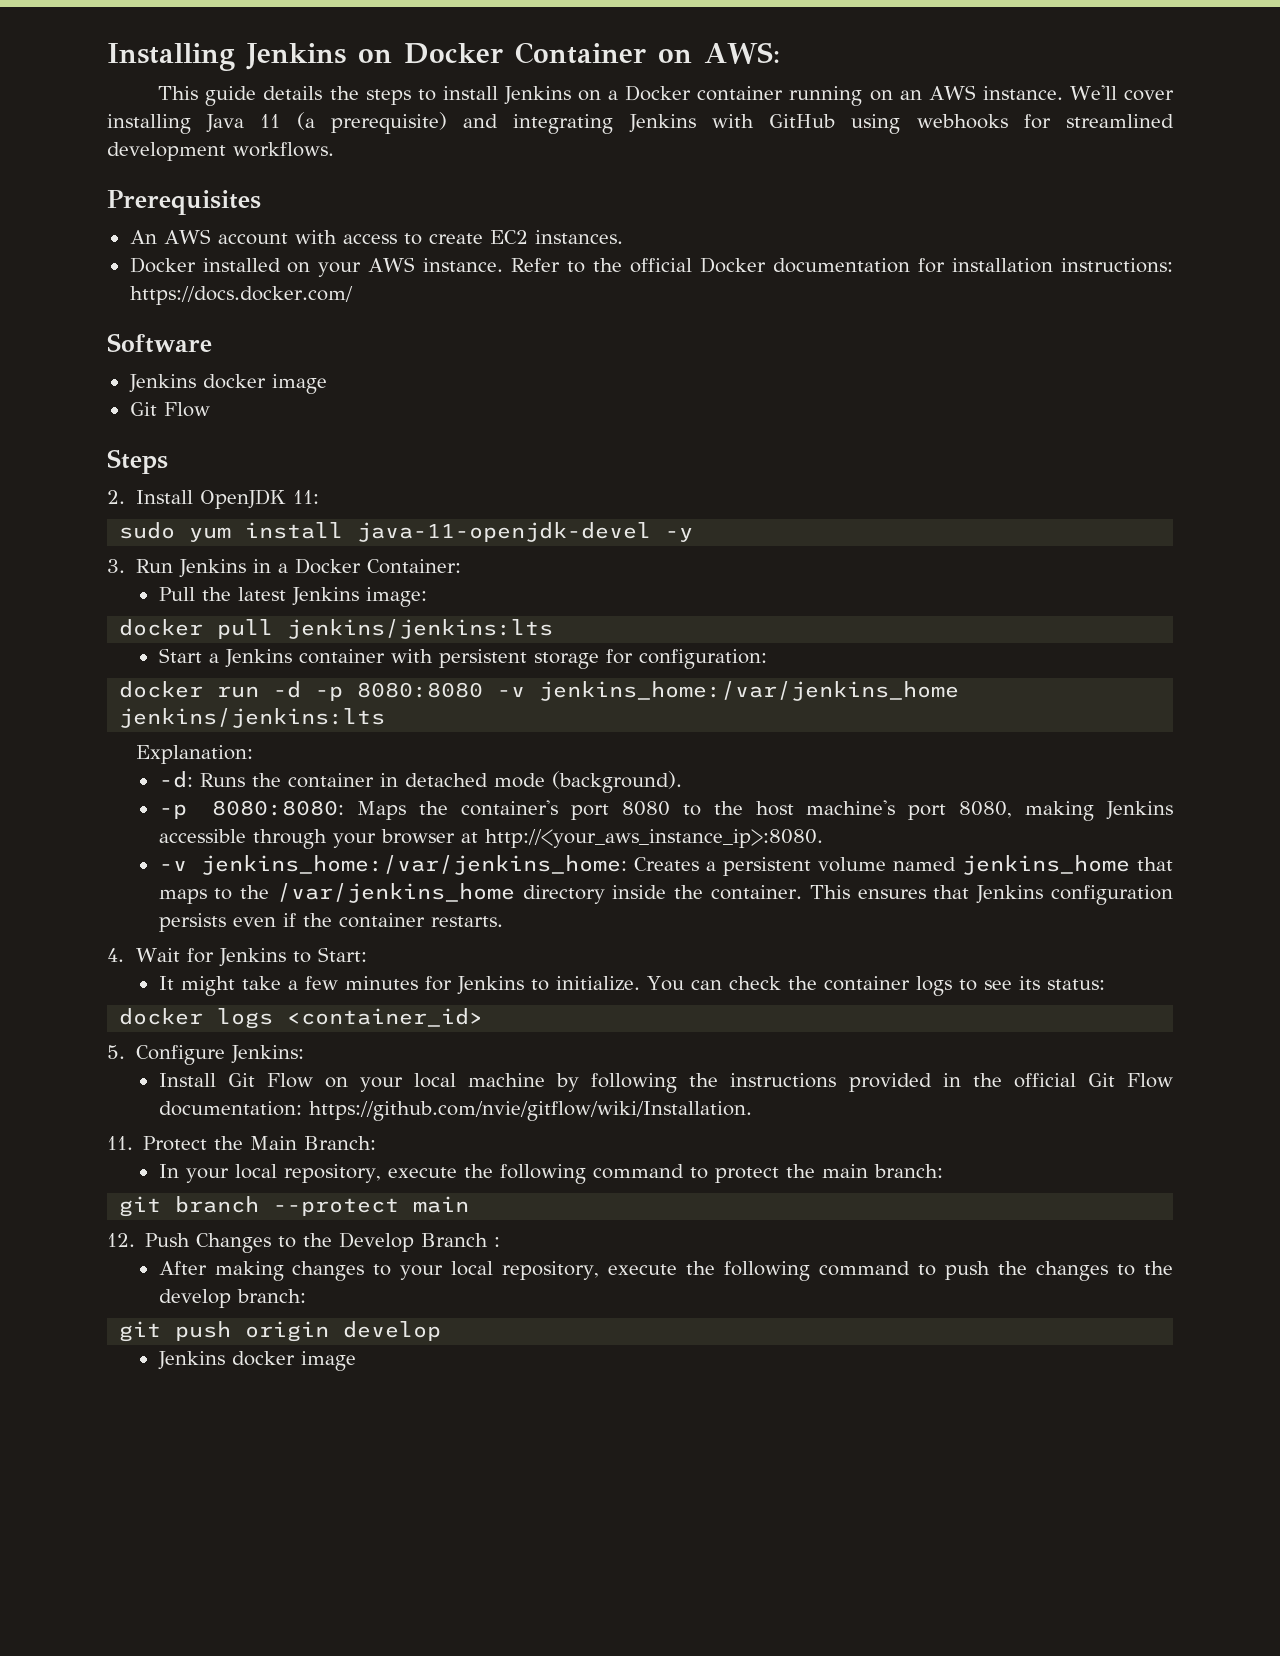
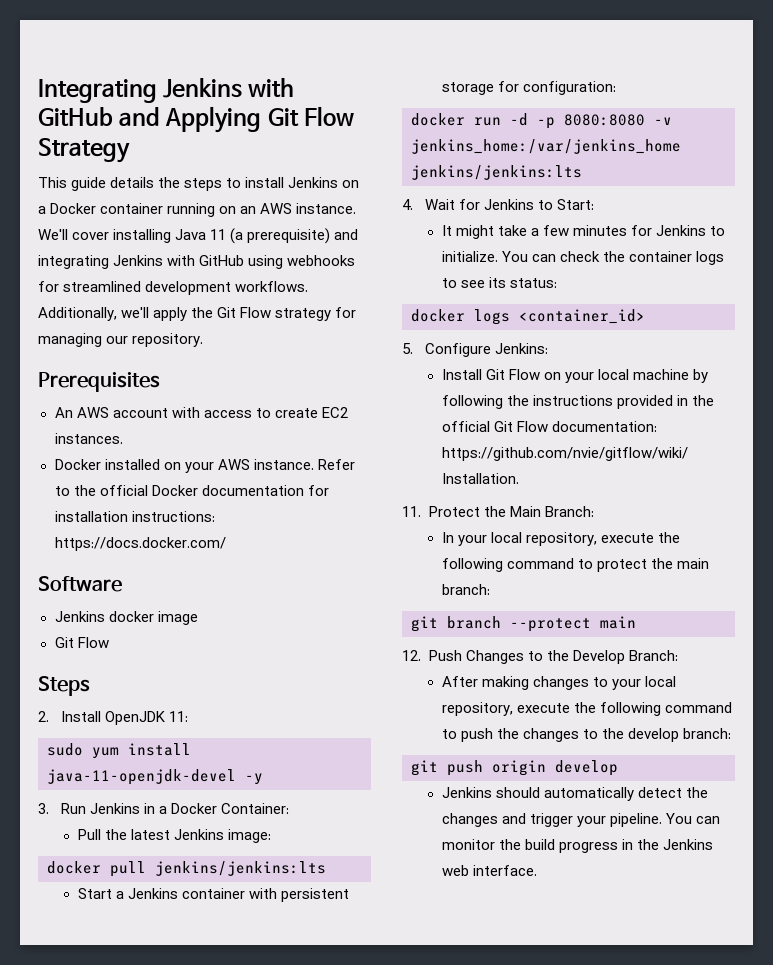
[107,42,780,71] Installing Jenkins on Docker Container on AWS: -> [38,78,295,103] [38,106,354,133] [38,138,130,163] Integrating Jenkins with GitHub and Applying Git Flow Strategy
(334, 149) none -> [38,307,357,321] [38,333,204,347] Additionally, we'll apply the Git Flow strategy for managing our repository.
[135,745,253,764] [158,771,682,793] [158,800,1173,821] [158,829,823,849] [158,855,1173,876] [158,883,1173,905] [158,913,503,932] // Explanation: // -d: Runs the container in detached mode (background). // -p 8080:8080: Maps the container's port 8080 to the host machine's port 8080, making Jenkins accessible through your browser at http://<your_aws_instance_ip>:8080. // -v jenkins_home:/var/jenkins_home: Creates a persistent volume named jenkins_home that maps to the /var/jenkins_home directory inside the container. This ensures that Jenkins configuration persists even if the container restarts. -> (582, 172) none
[421,1233,501,1247] Branch : -> [628,650,678,661] Branch:
[231,1351,356,1371] docker image -> [495,787,708,801] [441,813,720,827] [441,839,713,853] [441,865,537,876] should automatically detect the changes and trigger your pipeline. You can monitor the build progress in the Jenkins web interface.

